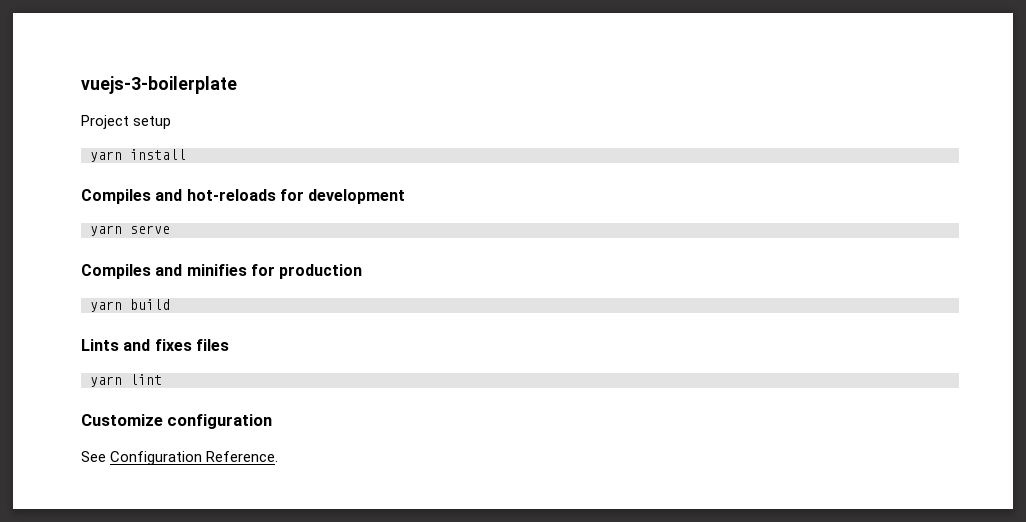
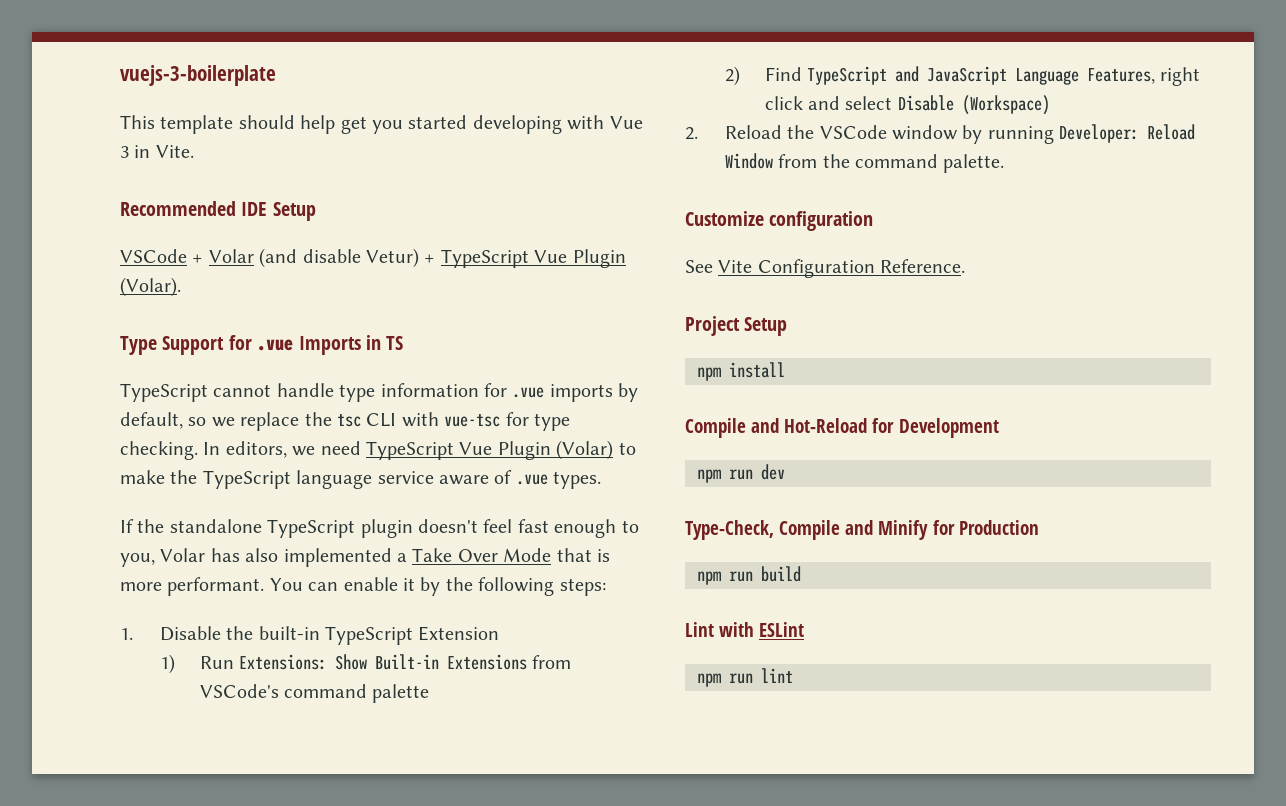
[81,115,172,129] [90,149,186,162] [81,189,406,204] [90,225,170,236] [81,264,363,279] [90,299,170,312] [81,339,229,351] [90,374,162,387] Project setup // yarn install // Compiles and hot-reloads for development // yarn serve // Compiles and minifies for production // yarn build // Lints and fixes files // yarn lint -> [120,115,643,134] [120,145,194,158] [120,201,316,221] [120,248,626,268] [120,277,181,297] [120,335,404,355] [120,383,639,402] [120,412,570,431] [120,440,636,460] [120,470,602,489] [120,519,639,538] [120,548,610,567] [120,577,606,596] [120,626,500,645] [159,654,572,674] [199,684,430,703] [724,66,1201,86] [764,95,1050,115] [685,124,1196,144] [724,153,1005,173] This template should help get you started developing with Vue 3 in Vite. // Recommended IDE Setup // VSCode + Volar (and disable Vetur) + TypeScript Vue Plugin (Volar). // Type Support for .vue Imports in TS // TypeScript cannot handle type information for .vue imports by default, so we replace the tsc CLI with vue-tsc for type checking. In editors, we need TypeScript Vue Plugin (Volar) to make the TypeScript language service aware of .vue types. // If the standalone TypeScript plugin doesn't feel fast enough to you, Volar has also implemented a Take Over Mode that is more performant. You can enable it by the following steps: // 1. Disable the built-in TypeScript Extension // 1) Run Extensions: Show Built-in Extensions from VSCode's command palette // 2) Find TypeScript and JavaScript Language Features, right click and select Disable (Workspace) // 2. Reload the VSCode window by running Developer: Reload Window from the command palette.
(106, 456) none -> [718,260,753,273] Vite
(279, 456) none -> [685,316,788,336] [697,362,785,381] [685,418,999,438] [697,464,785,483] [685,520,1039,540] [697,566,801,585] [685,622,805,637] [697,668,793,687] // Project Setup // npm install // Compile and Hot-Reload for Development // npm run dev // Type-Check, Compile and Minify for Production // npm run build // Lint with ESLint // npm run lint

